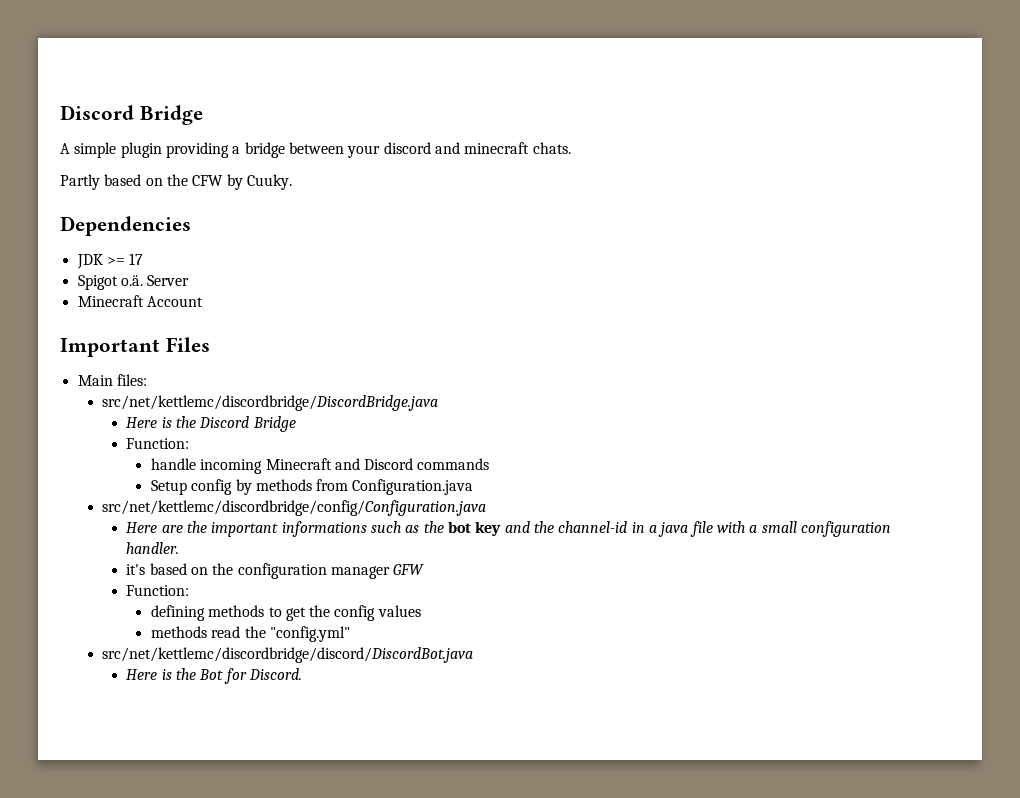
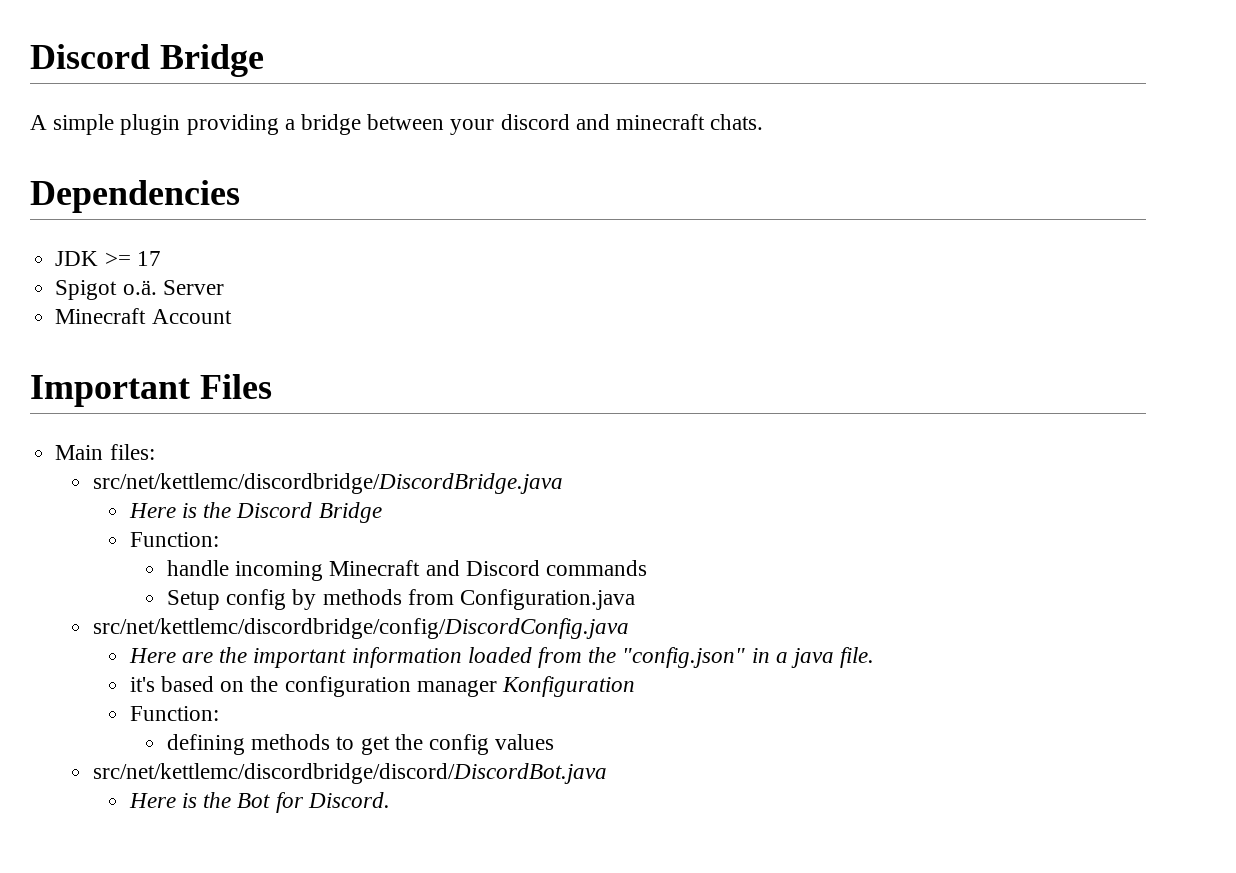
[60,174,292,190] // Partly based on the CFW by Cuuky. -> (764, 122) none
[102,500,487,516] src/net/kettlemc/discordbridge/config/Configuration.java -> [92,618,629,639] src/net/kettlemc/discordbridge/config/DiscordConfig.java
[281,521,891,537] [126,542,180,554] informations such as the bot key and the channel-id in a java file with a small configuration handler. -> [351,647,875,668] information loaded from the "config.json" in a java file.
[393,564,425,575] GFW -> [501,676,635,697] Konfiguration
[150,626,350,642] // methods read the "config.yml" -> (555, 742) none

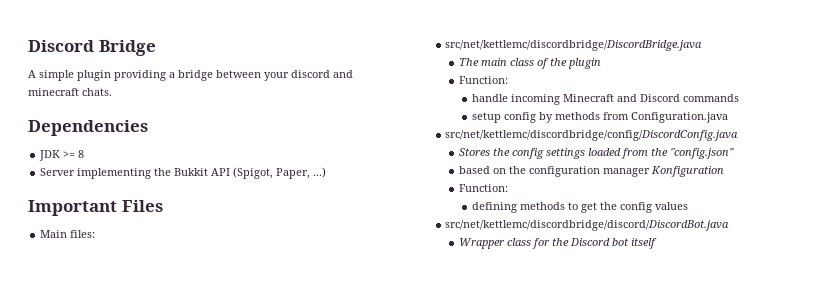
[136,251,161,266] [55,280,224,300] [55,308,232,324] 17 // Spigot o.ä. Server // Minecraft Account -> [78,150,85,158] [40,167,327,179] 8 // Server implementing the Bukkit API (Spigot, Paper, ...)
[128,502,382,523] Here is the Discord Bridge -> [458,58,601,69] The main class of the plugin
[166,590,220,610] Setup -> [472,112,502,123] setup
[128,647,462,668] Here are the important information -> [458,148,585,159] Stores the config settings
[751,647,875,668] [129,677,155,692] in a java file. // it's -> (734, 153) //
[128,792,390,813] Here is the Bot for Discord. -> [458,238,657,249] Wrapper class for the Discord bot itself

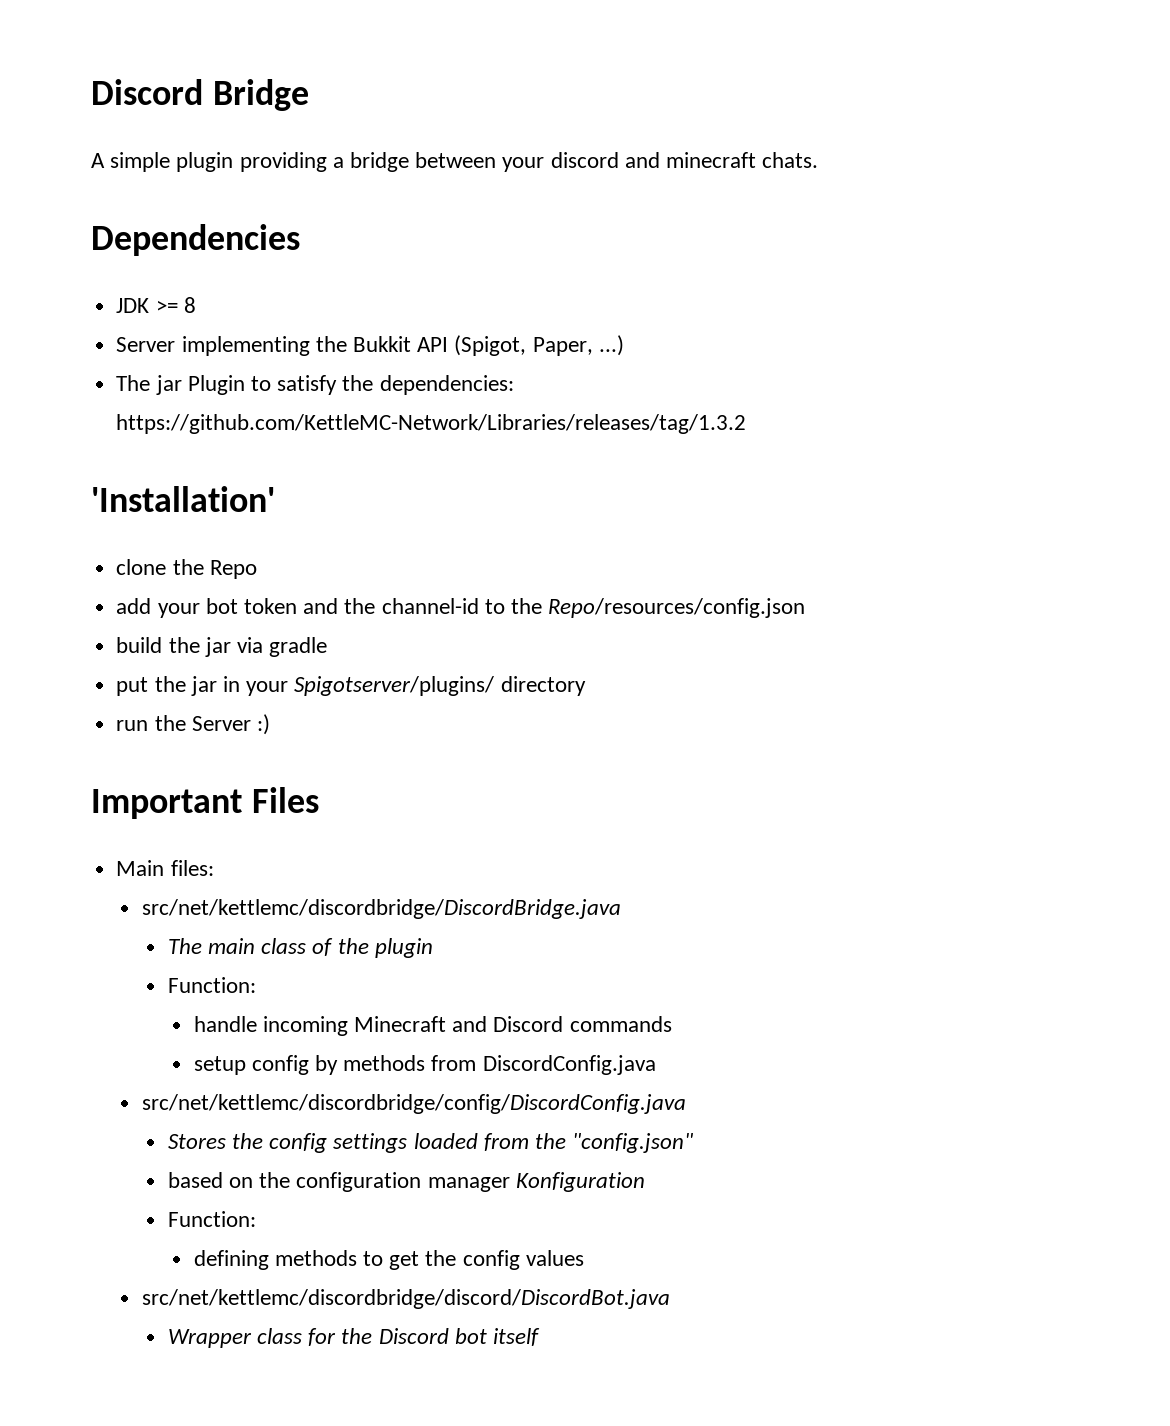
(327, 172) none -> [116,375,514,395] [116,414,747,434] [91,486,275,512] [116,559,257,579] [116,598,806,618] [116,637,328,657] [116,676,586,696] [116,714,270,735] // The jar Plugin to satisfy the dependencies: https://github.com/KettleMC-Network/Libraries/releases/tag/1.3.2 // 'Installation' // clone the Repo // add your bot token and the channel-id to the Repo/resources/config.json // build the jar via gradle // put the jar in your Spigotserver/plugins/ directory // run the Server :)
[631,112,729,123] Configuration.java -> [482,1055,656,1075] DiscordConfig.java

